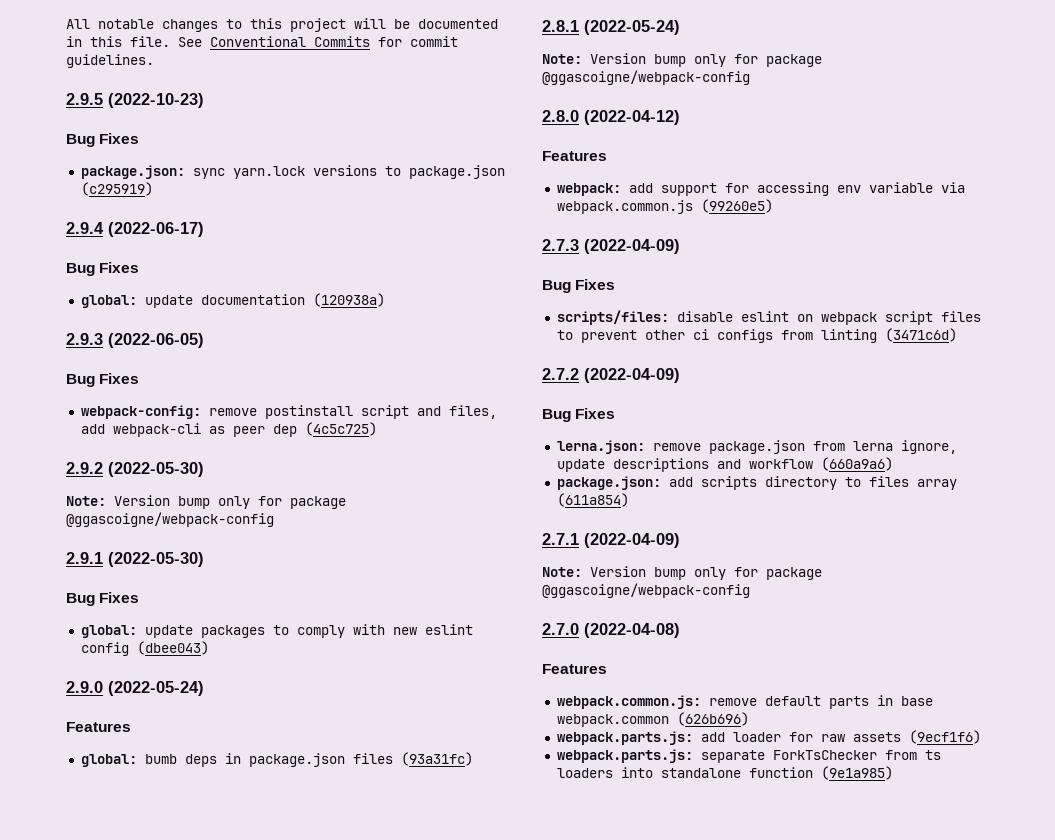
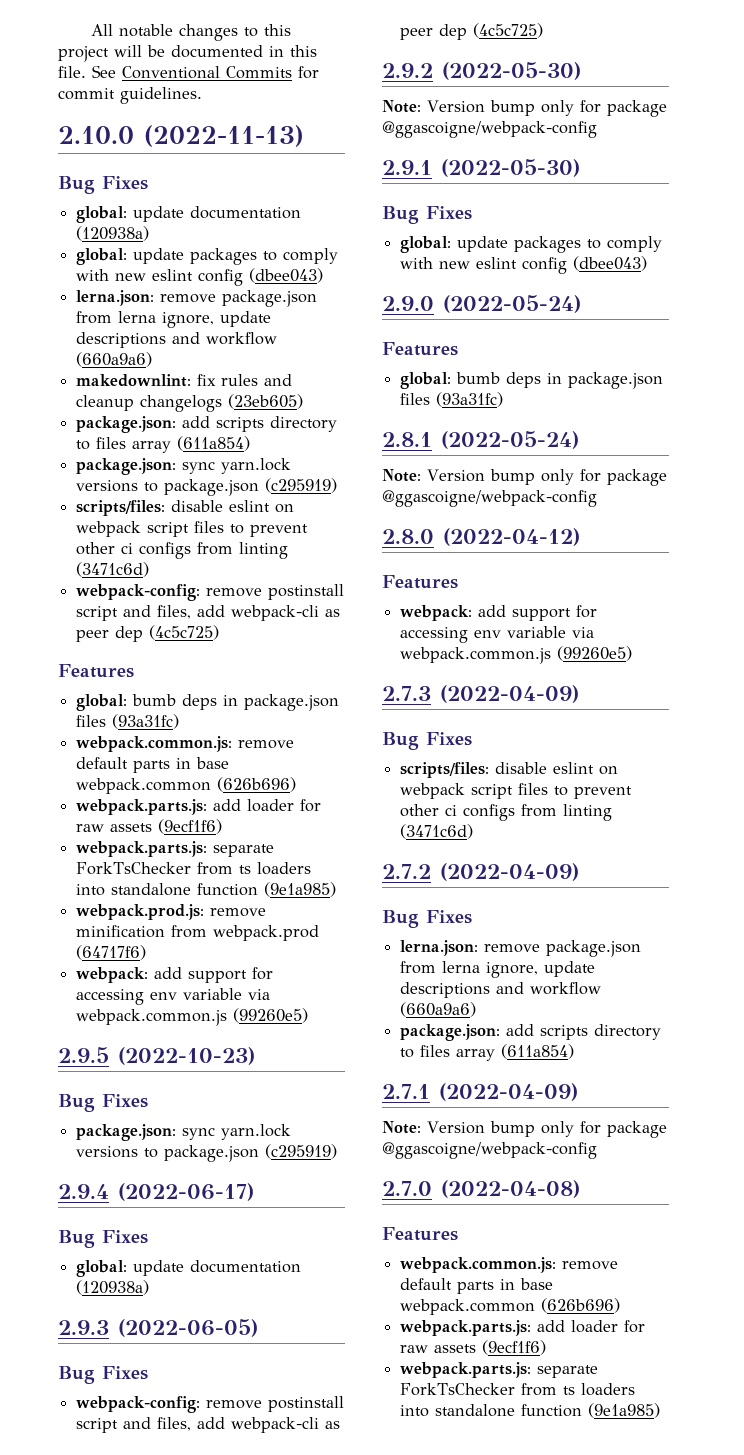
(154, 61) none -> [58,125,304,147] [58,176,148,194] [76,206,302,223] [76,226,150,241] [76,248,339,265] [76,268,324,286] [76,290,318,307] [76,311,272,328] [76,332,278,348] [76,352,153,367] [76,374,293,387] [76,394,304,412] [76,416,338,433] [76,436,251,453] [76,458,292,475] [76,478,338,496] [76,500,295,516] [76,521,309,537] [76,542,289,559] [76,562,150,577] [76,584,345,601] [76,605,341,621] [76,625,220,642] [58,664,134,678] [76,694,340,711] [76,714,180,729] [76,736,295,752] [76,757,230,773] [76,777,297,794] [76,799,322,815] [76,819,223,834] [76,841,275,857] [76,862,312,875] [76,882,337,897] [76,904,267,920] [76,925,320,941] [76,945,147,960] [76,967,274,983] [76,988,271,1005] [76,1008,309,1026] // 2.10.0 (2022-11-13) // Bug Fixes // global: update documentation (120938a) // global: update packages to comply with new eslint config (dbee043) // lerna.json: remove package.json from lerna ignore, update descriptions and workflow (660a9a6) // makedownlint: fix rules and cleanup changelogs (23eb605) // package.json: add scripts directory to files array (611a854) // package.json: sync yarn.lock versions to package.json (c295919) // scripts/files: disable eslint on webpack script files to prevent other ci configs from linting (3471c6d) // webpack-config: remove postinstall script and files, add webpack-cli as peer dep (4c5c725) // Features // global: bumb deps in package.json files (93a31fc) // webpack.common.js: remove default parts in base webpack.common (626b696) // webpack.parts.js: add loader for raw assets (9ecf1f6) // webpack.parts.js: separate ForkTsChecker from ts loaders into standalone function (9e1a985) // webpack.prod.js: remove minification from webpack.prod (64717f6) // webpack: add support for accessing env variable via webpack.common.js (99260e5)

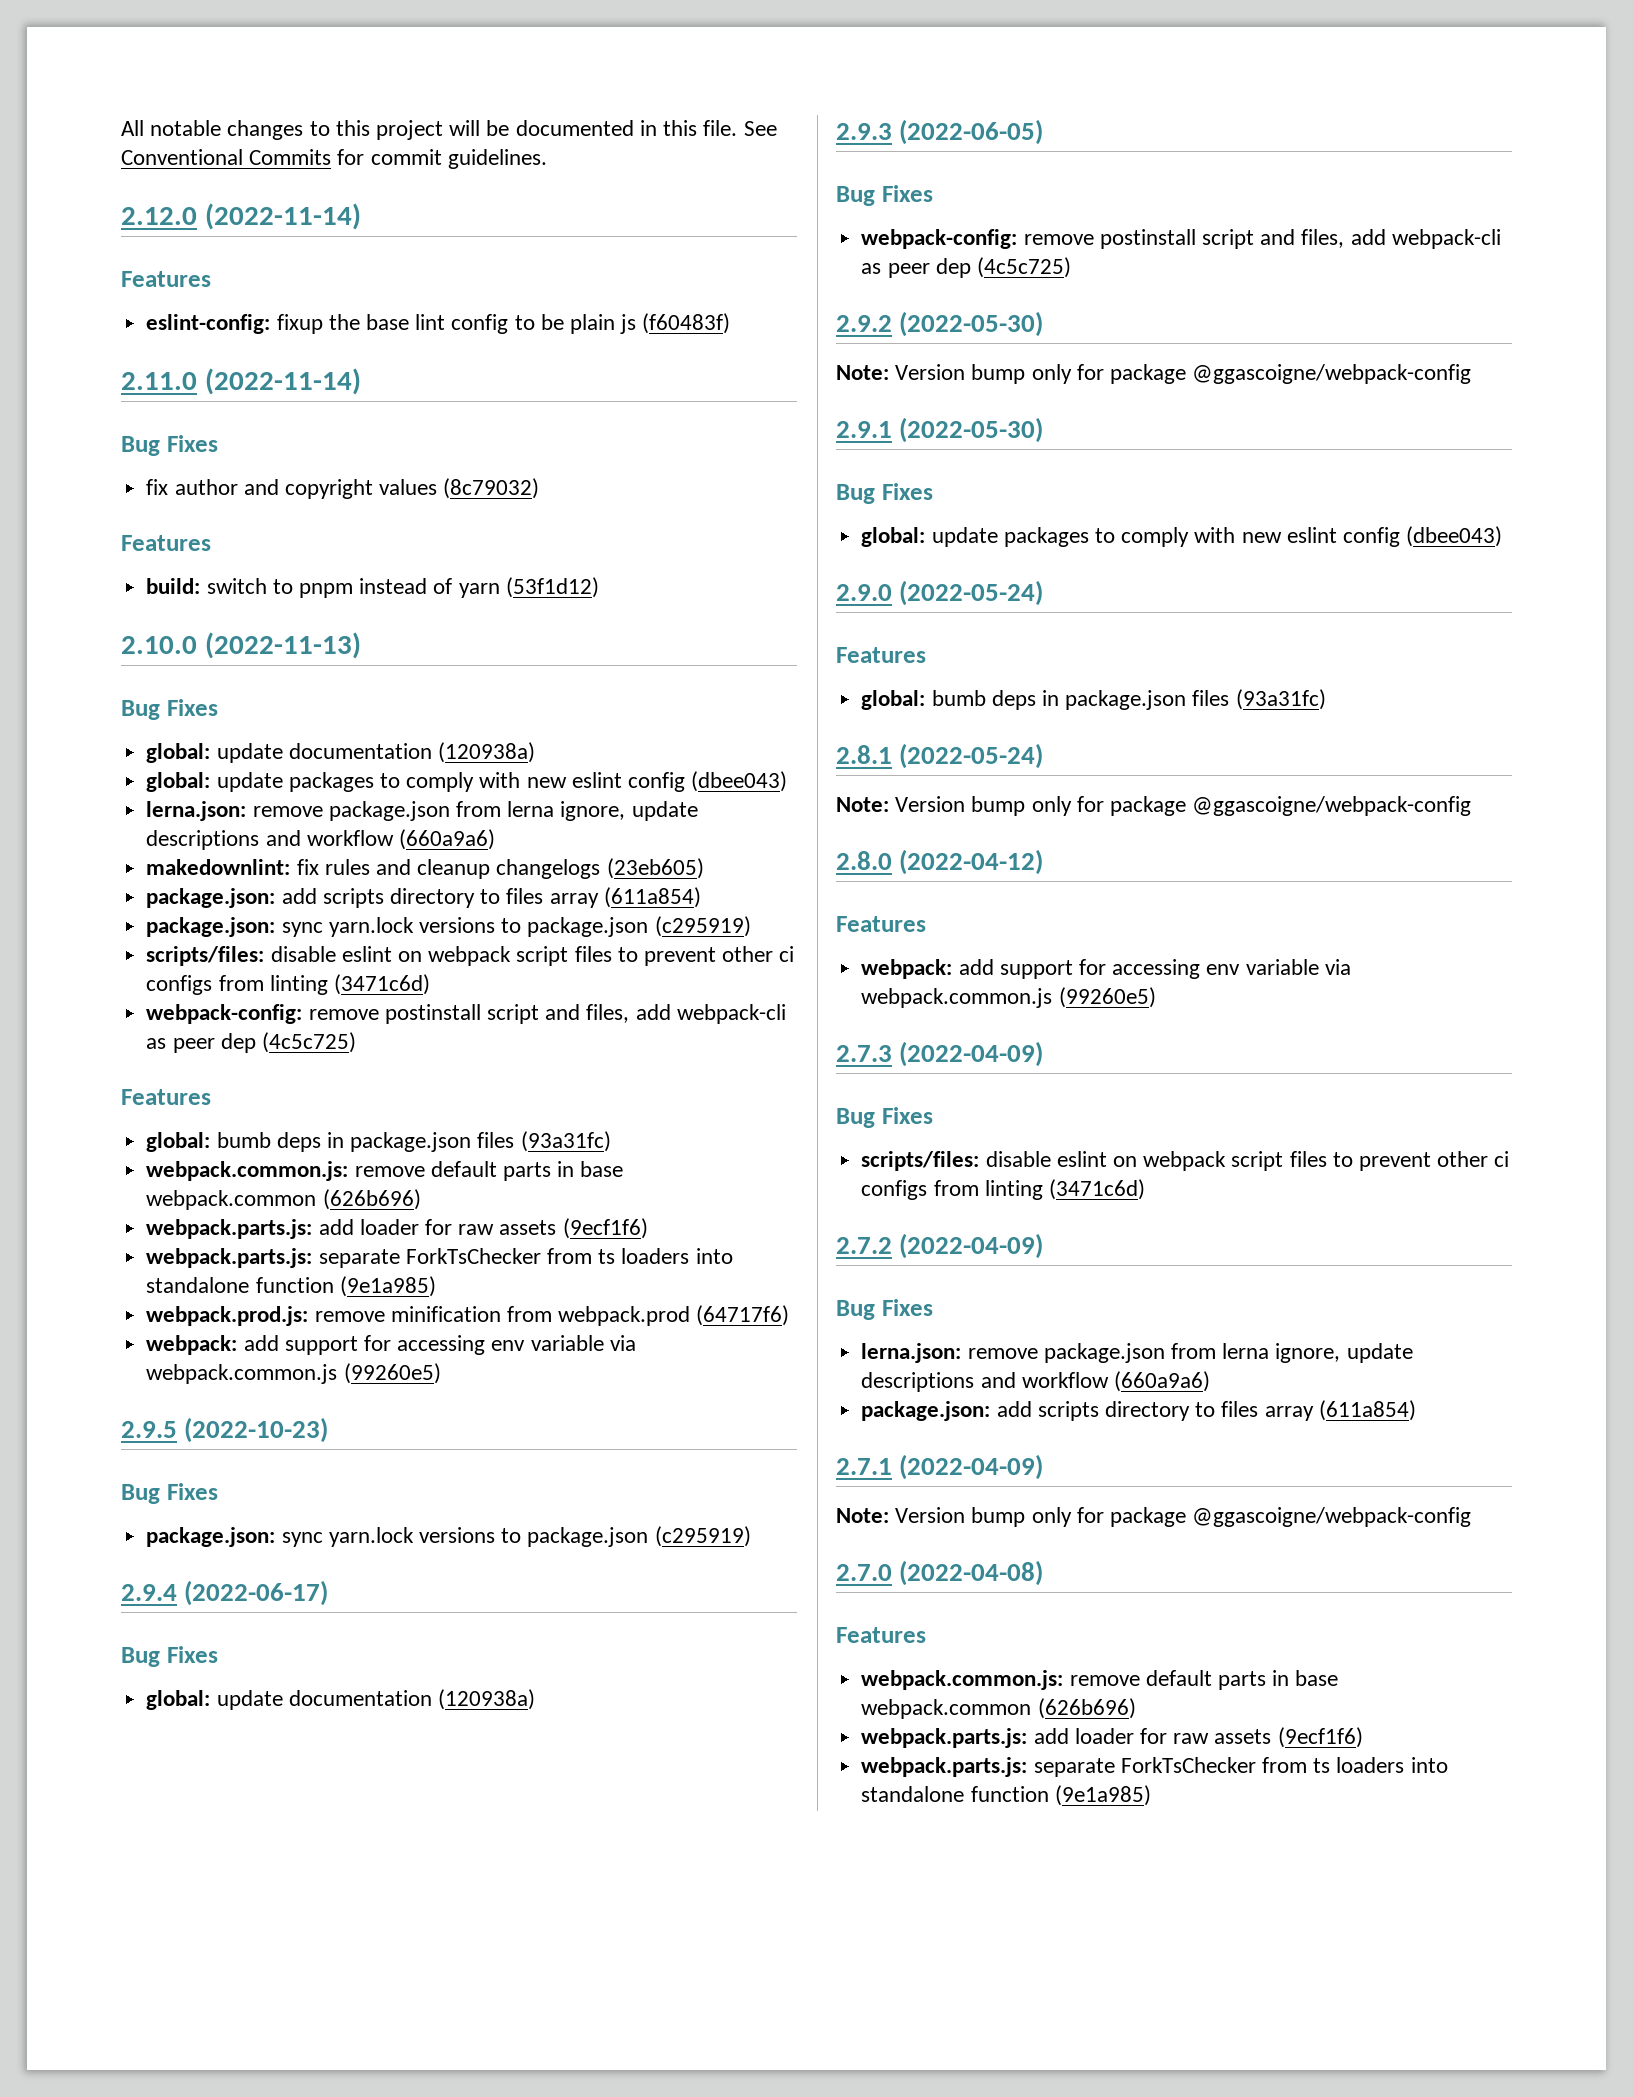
(202, 95) none -> [121,203,361,230] [121,271,211,287] [146,313,731,334] [121,368,361,395] [121,435,218,456] [146,478,540,499] [121,535,211,551] [146,577,599,598] // 2.12.0 (2022-11-14) // Features // eslint-config: fixup the base lint config to be plain js (f60483f) // 2.11.0 (2022-11-14) // Bug Fixes // fix author and copyright values (8c79032) // Features // build: switch to pnpm instead of yarn (53f1d12)

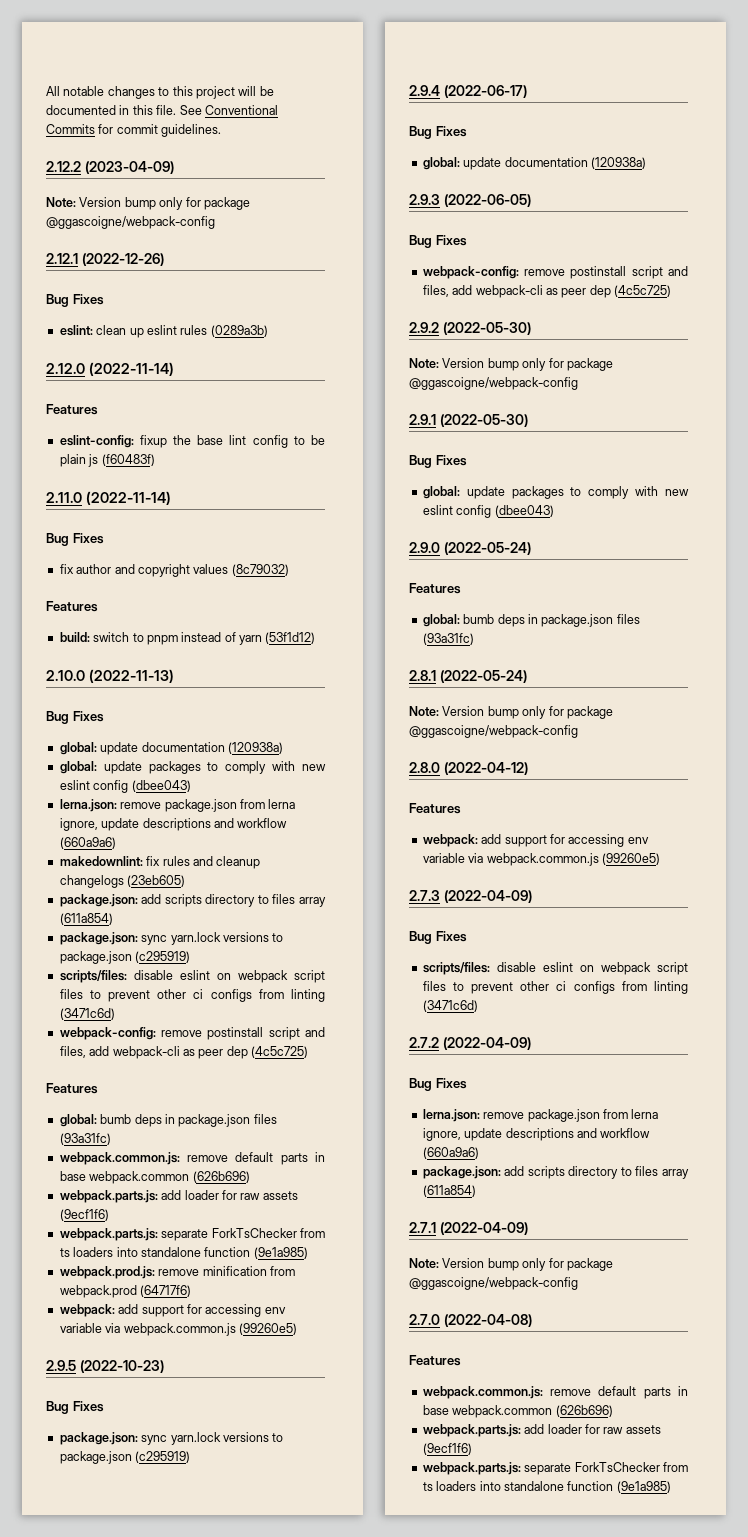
(547, 159) none -> [46,161,174,174] [46,197,250,210] [46,216,215,229] [46,253,164,266] [46,294,104,307] [59,325,268,338] // 2.12.2 (2023-04-09) // Note: Version bump only for package @ggascoigne/webpack-config // 2.12.1 (2022-12-26) // Bug Fixes // eslint: clean up eslint rules (0289a3b)

